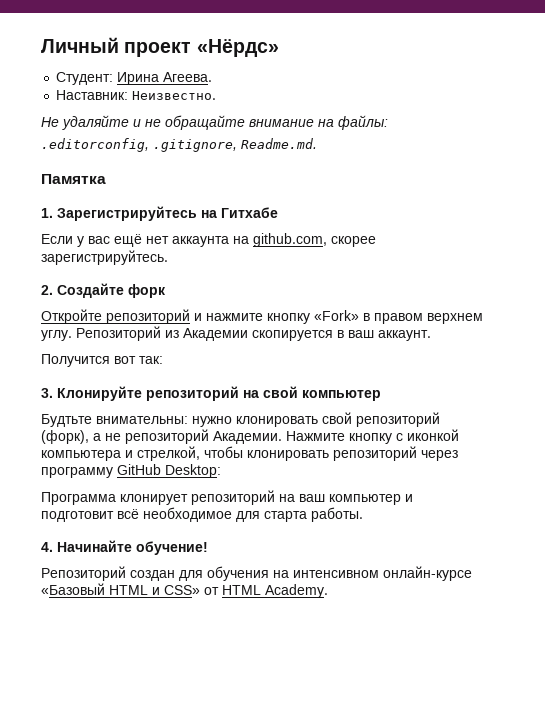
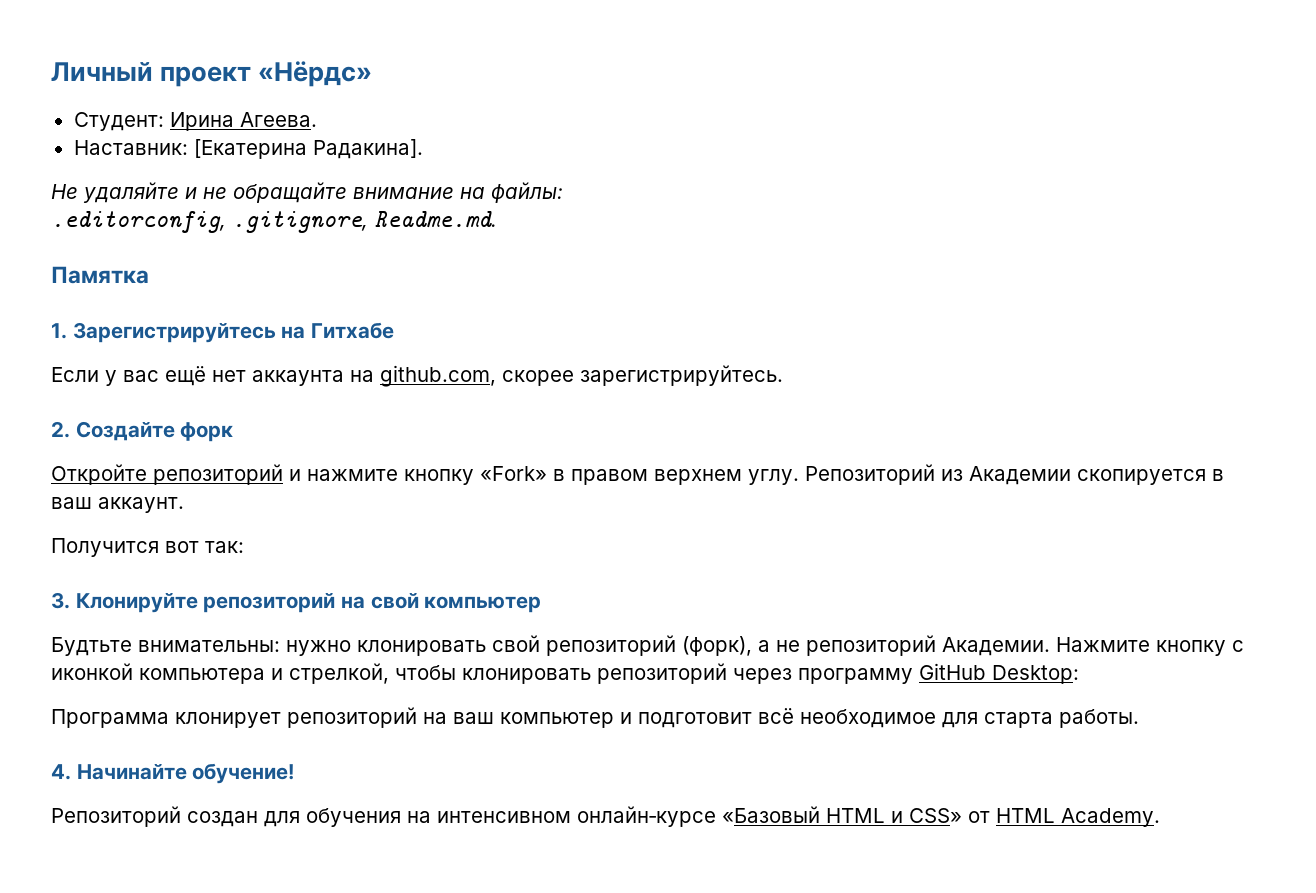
[132,91,217,100] Неизвестно. -> [193,139,423,159] [Екатерина Радакина].

